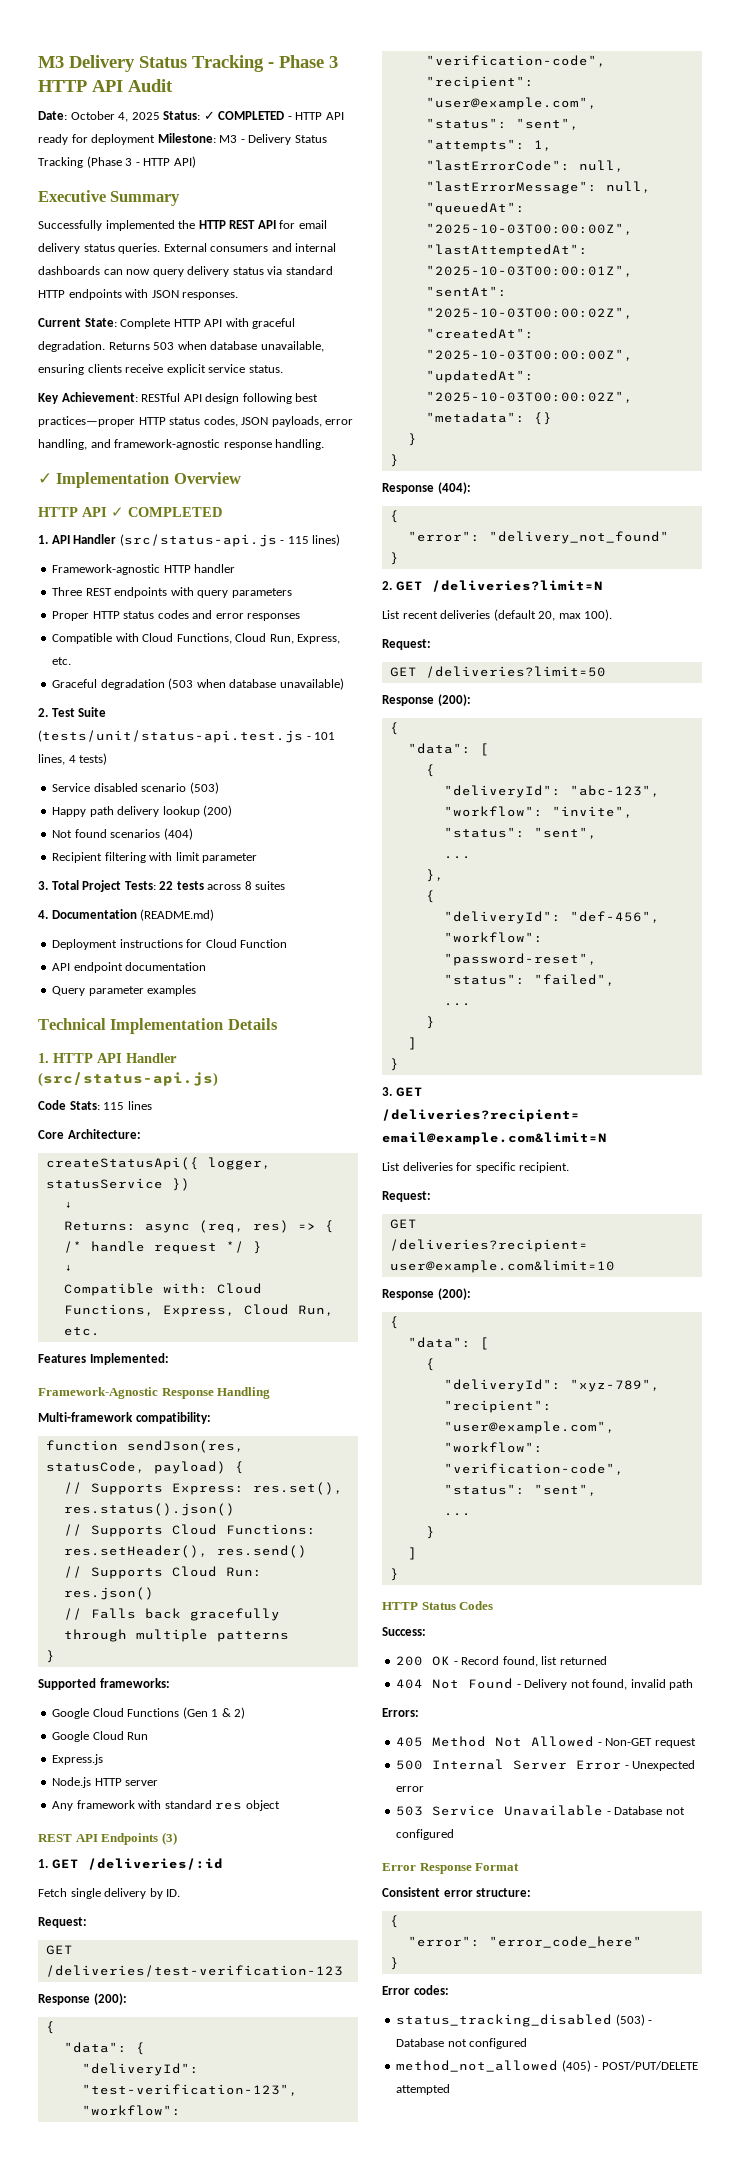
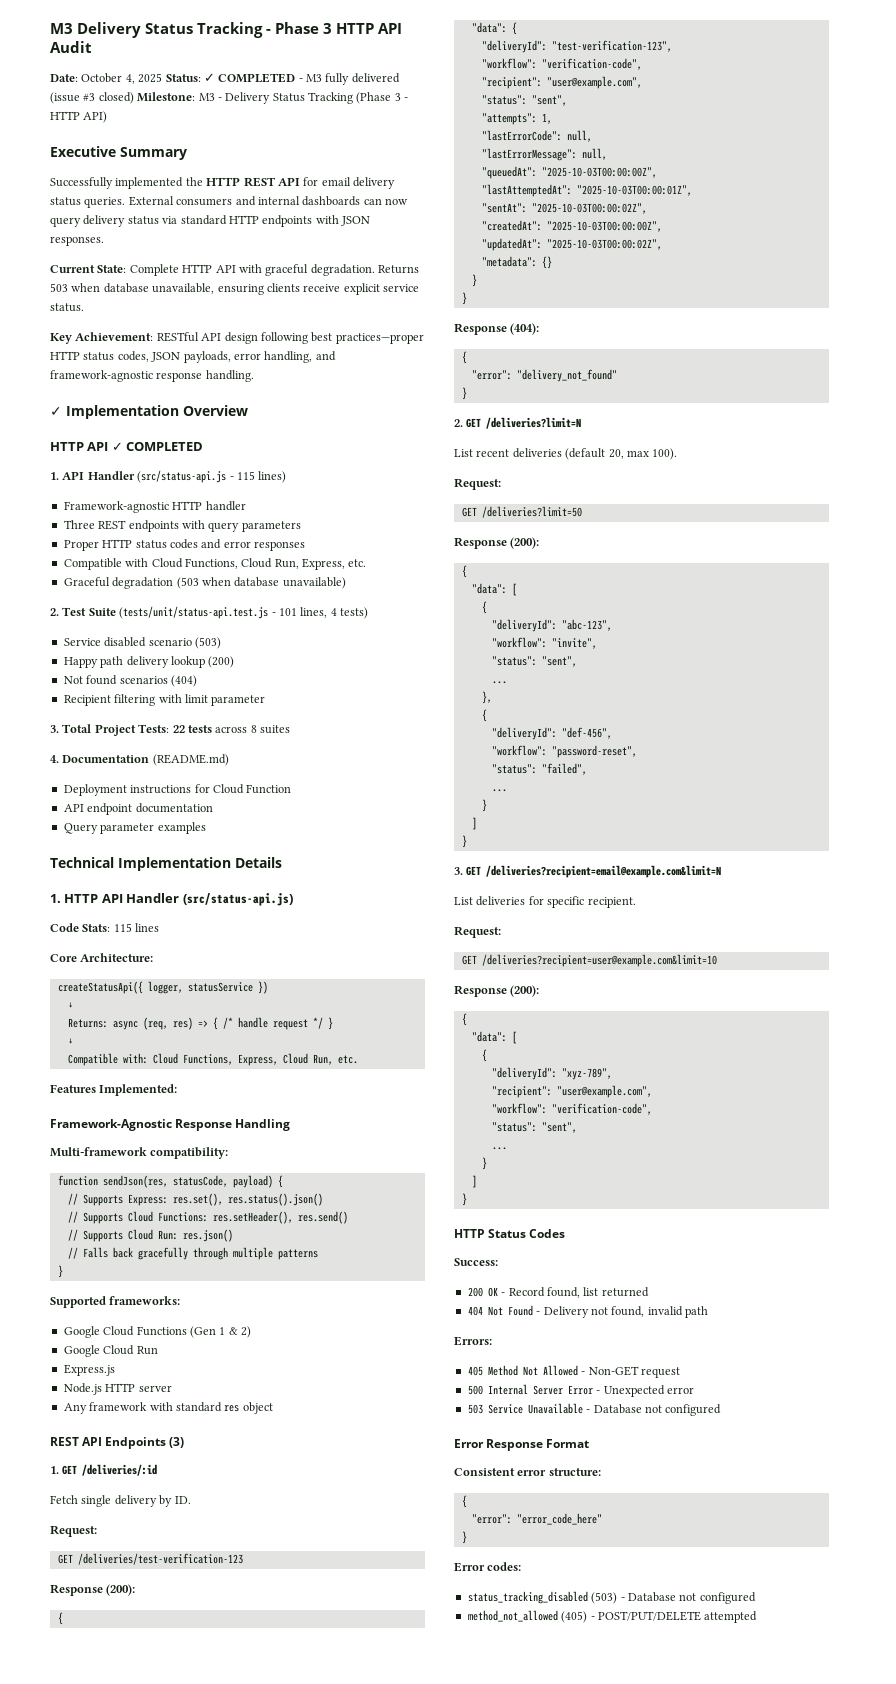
[295,112,344,120] [38,134,156,145] HTTP API ready for deployment -> [306,73,400,85] [50,92,134,104] M3 fully delivered (issue #3 closed)

